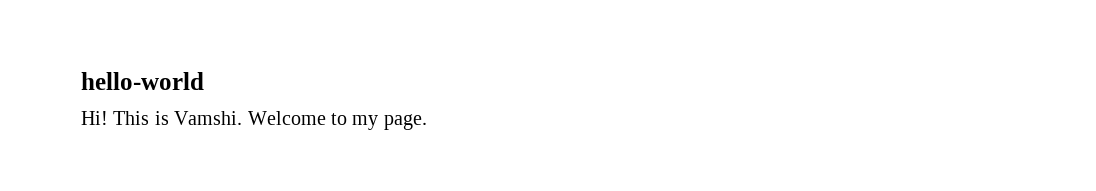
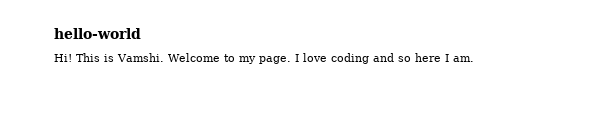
(427, 122) none -> [295,53,474,64] I love coding and so here I am.

